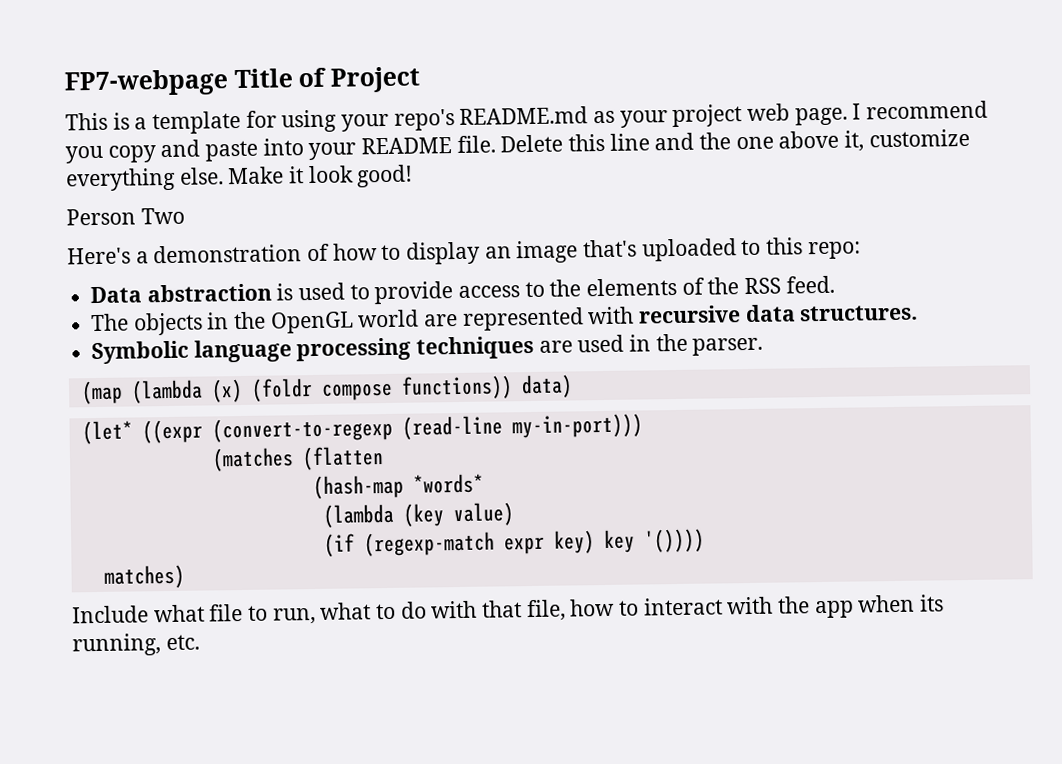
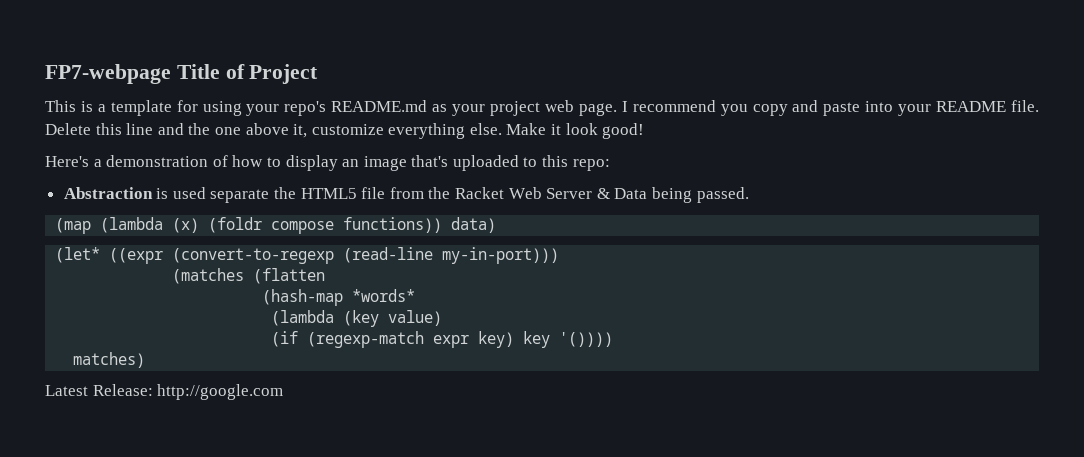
[66,207,185,226] // Person Two -> (645, 131) none
[90,275,835,305] [91,304,919,336] [91,333,764,365] Data abstraction is used to provide access to the elements of the RSS feed. // The objects in the OpenGL world are represented with recursive data structures. // Symbolic language processing techniques are used in the parser. -> [63,187,749,203] Abstraction is used separate the HTML5 file from the Racket Web Server & Data being passed.
[72,594,945,625] [72,633,200,657] Include what file to run, what to do with that file, how to interact with the app when its running, etc. -> [45,384,284,400] Latest Release: http://google.com

